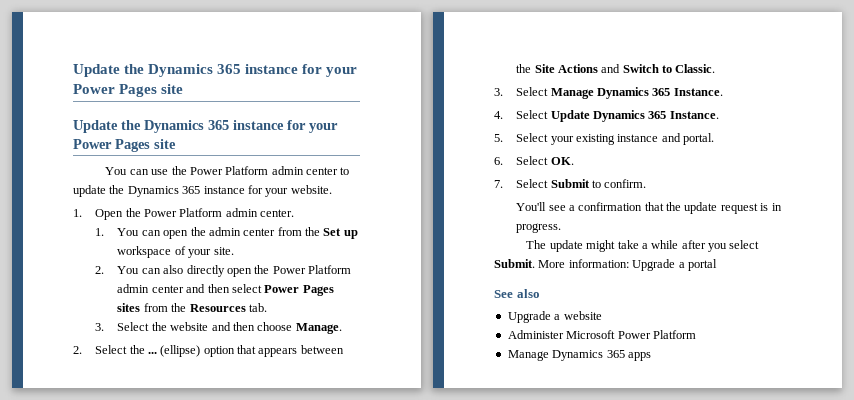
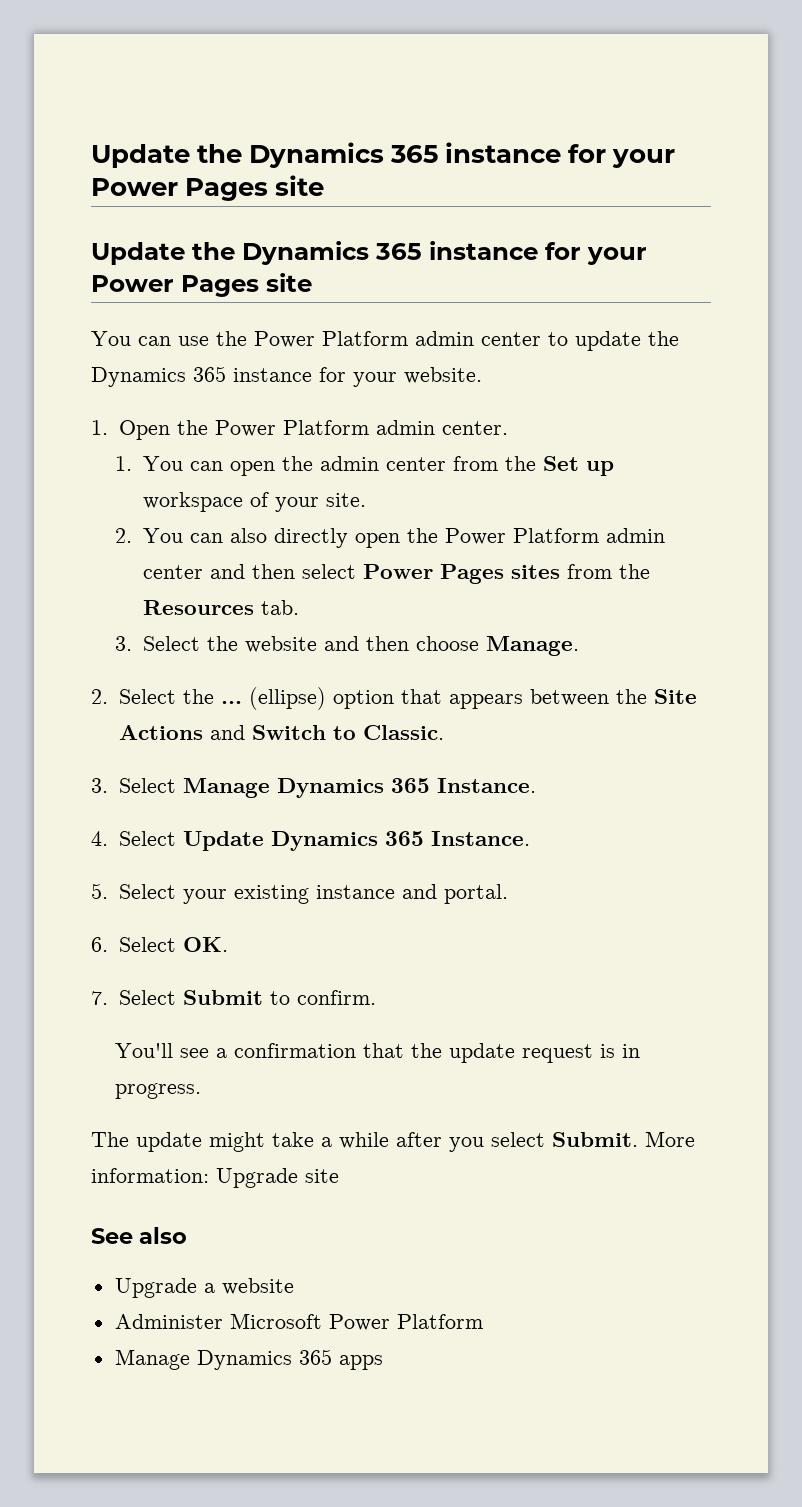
[678,259,717,271] a portal -> [305,1169,339,1183] site

